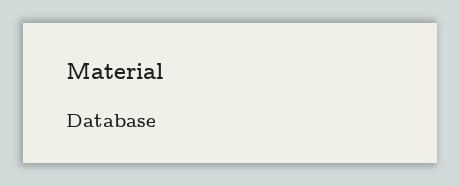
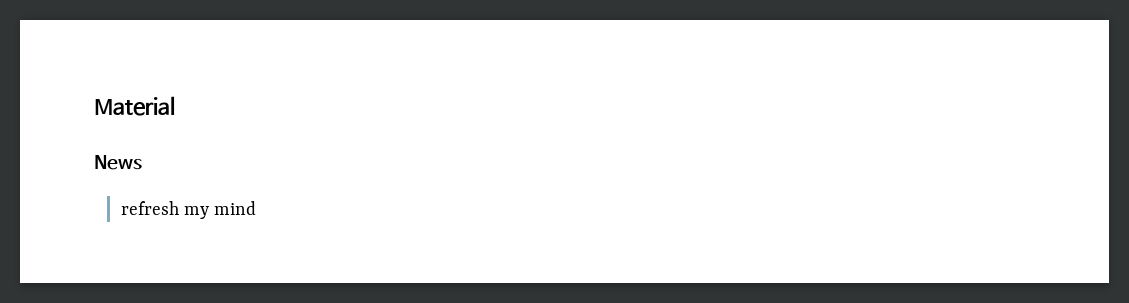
[66,114,156,127] Database -> [94,155,142,170] [120,201,257,219] News // refresh my mind

